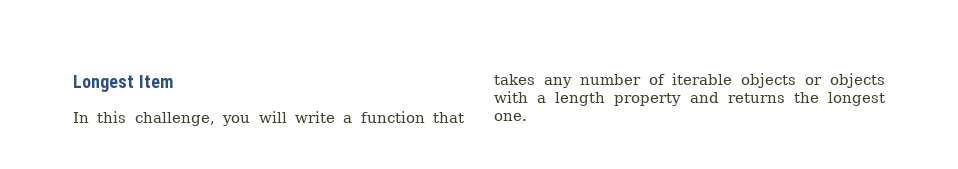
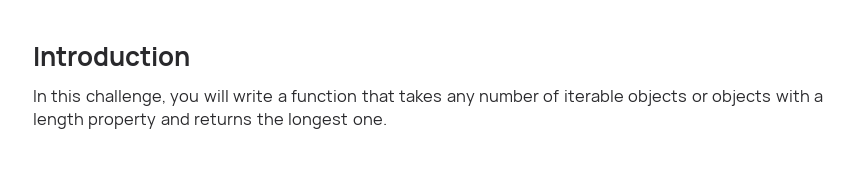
[73,75,173,92] Longest Item -> [33,47,190,66] Introduction

